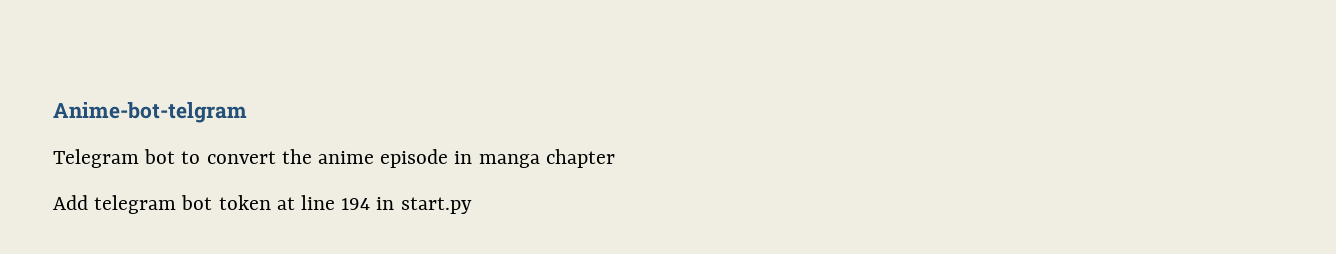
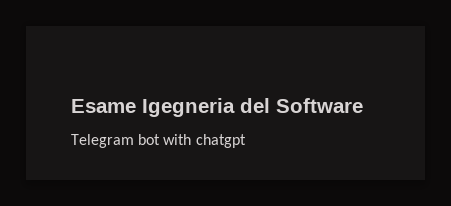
[53,102,247,123] [53,149,615,168] [53,195,472,214] Anime-bot-telgram // Telegram bot to convert the anime episode in manga chapter // Add telegram bot token at line 194 in start.py -> [71,98,363,117] [71,134,246,148] Esame Igegneria del Software // Telegram bot with chatgpt

